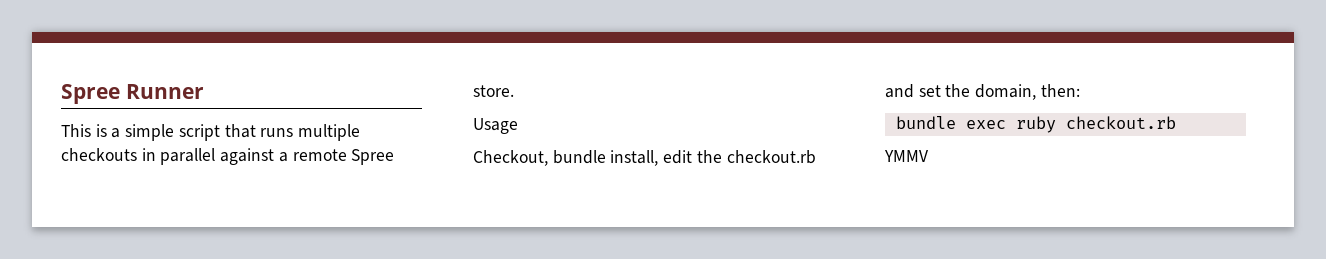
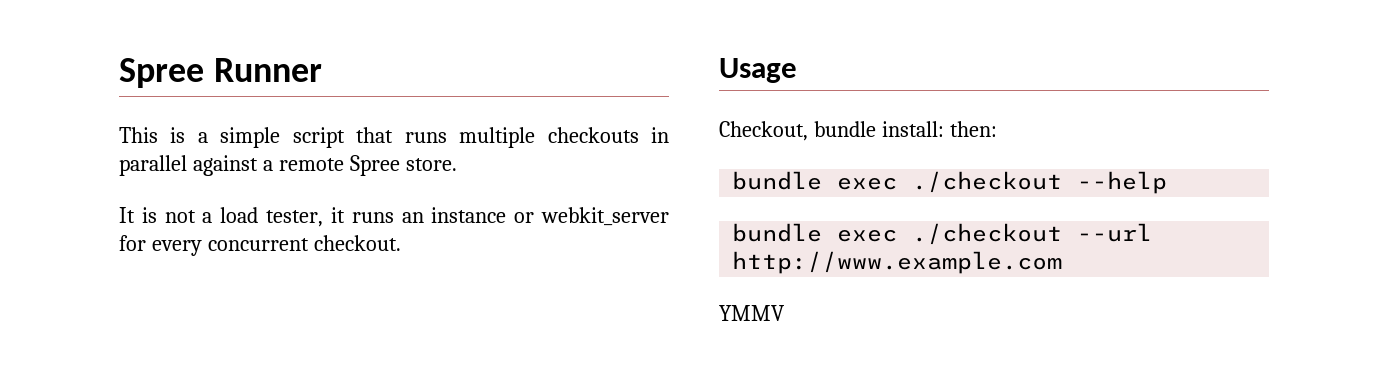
[473,118,518,134] [473,150,816,166] [885,84,1080,100] [895,116,1176,133] Usage // Checkout, bundle install, edit the checkout.rb and set the domain, then: // bundle exec ruby checkout.rb -> [119,207,669,227] [119,235,401,256] [719,58,797,83] [719,121,997,141] [732,171,1168,194] [732,223,1153,245] [732,251,1063,274] It is not a load tester, it runs an instance or webkit_server for every concurrent checkout. // Usage // Checkout, bundle install: then: // bundle exec ./checkout --help // bundle exec ./checkout --url http://www.example.com

